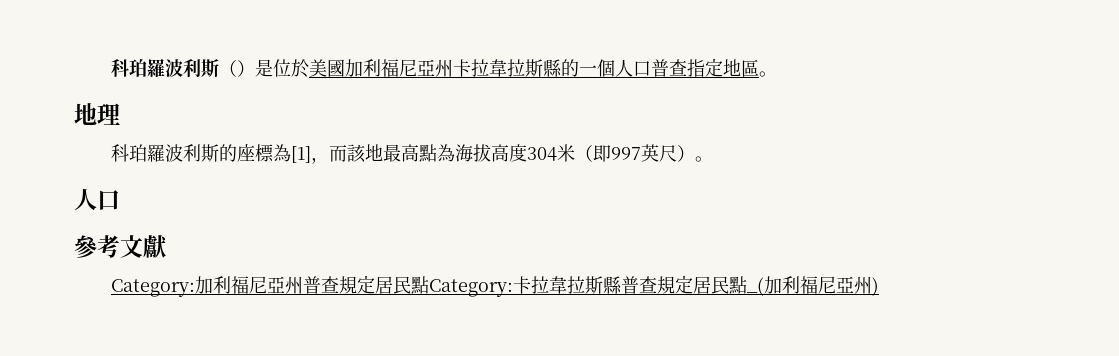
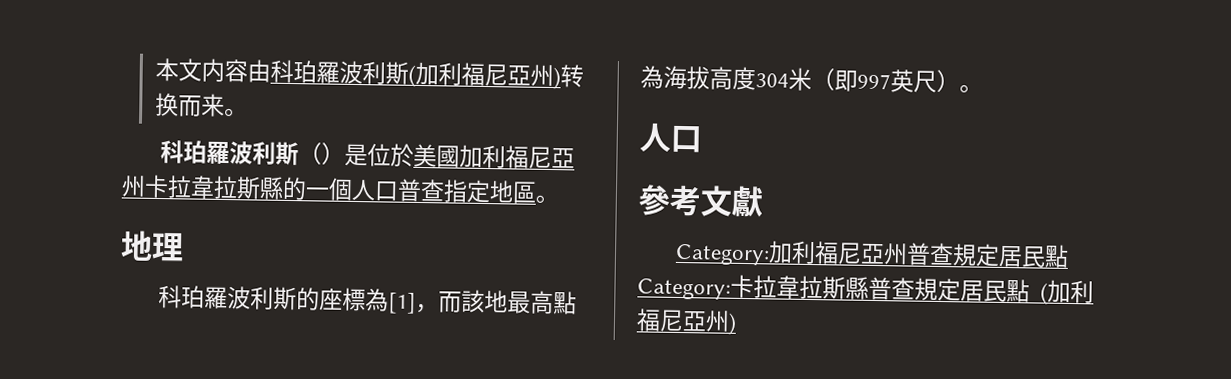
(110, 68) none -> [155,57,585,90] [155,92,249,117] 本文内容由科珀羅波利斯(加利福尼亞州)转换而来。 //

